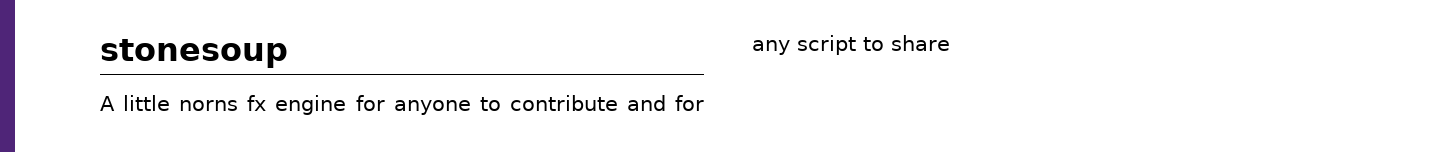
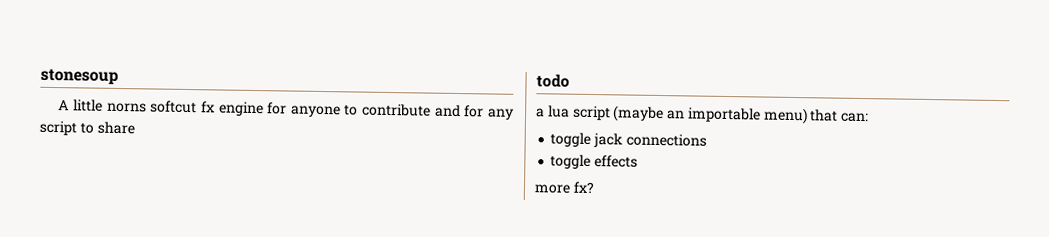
(239, 105) none -> [150,100,198,114] softcut
(950, 43) none -> [536,74,570,88] [536,105,870,125] [550,132,707,148] [550,154,639,169] [534,181,595,194] // todo // a lua script (maybe an importable menu) that can: // toggle jack connections // toggle effects // more fx?

